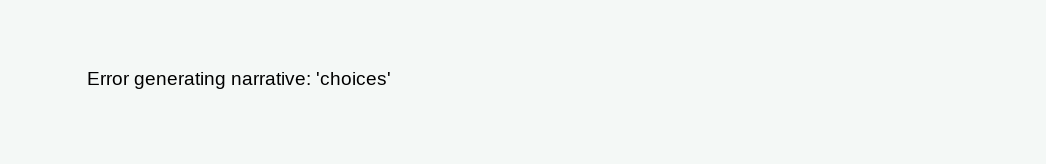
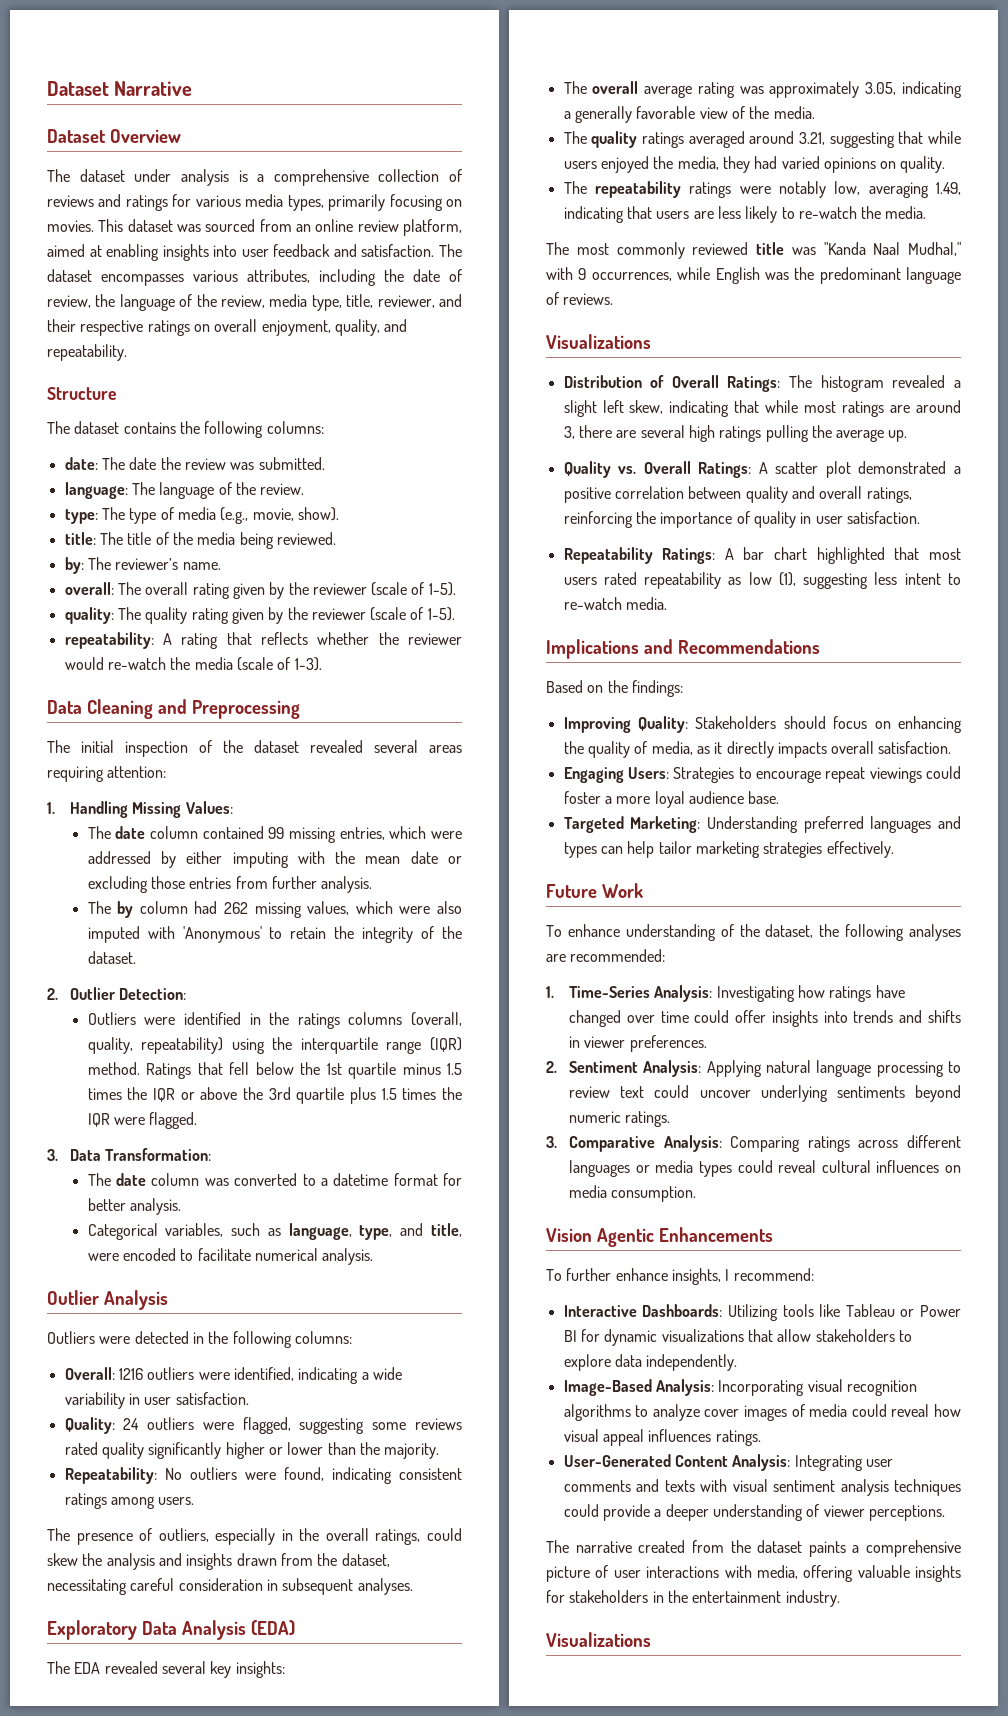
[87,72,392,89] Error generating narrative: 'choices' -> [47,81,193,96] [47,129,181,143] [47,169,462,186] [47,194,463,211] [47,219,462,236] [47,244,462,261] [47,269,462,286] [47,294,462,311] [47,319,408,336] [47,344,127,361] [47,387,116,400] [47,421,324,438] [64,457,325,470] [64,482,305,499] [64,507,339,524] [64,532,336,549] [64,557,221,574] [64,582,456,599] [64,607,455,624] [64,632,462,649] [64,657,322,671] [47,699,300,719] [47,740,462,757] [47,766,167,782] [47,801,233,818] [87,826,462,843] [87,851,462,868] [87,876,373,893] [87,901,462,918] [87,926,462,943] [87,951,136,964] [47,987,187,1000] [87,1012,462,1029] [87,1037,462,1054] [87,1062,462,1079] [87,1087,462,1104] [87,1112,198,1129] [47,1148,212,1161] [87,1173,463,1186] [87,1198,182,1215] [87,1223,462,1240] [87,1248,374,1265] [47,1290,168,1310] [47,1331,352,1348] [64,1367,402,1384] [64,1392,249,1409] [64,1417,462,1434] [64,1442,440,1459] [64,1467,462,1484] [64,1493,195,1509] [47,1528,462,1545] [47,1553,390,1570] [47,1578,413,1595] [47,1620,295,1640] [47,1661,285,1678] [563,81,962,98] [563,106,815,123] [563,131,961,148] [563,156,946,173] [563,181,961,198] [563,206,927,223] [546,242,961,259] [546,267,961,284] [546,292,614,305] [546,334,651,349] [563,375,961,392] [563,400,961,417] [563,425,908,442] [563,461,961,478] [563,486,912,503] [563,511,920,528] [563,547,961,564] [563,572,961,589] [563,597,667,610] [546,639,820,659] [546,680,683,697] [563,716,962,733] [563,741,952,758] [563,766,961,783] [563,791,780,808] [563,816,961,833] [563,841,894,858] [546,883,643,898] [546,924,961,941] [546,949,666,962] [546,985,905,1002] [569,1010,961,1027] [569,1035,707,1052] [546,1060,961,1077] [569,1085,961,1102] [569,1111,671,1127] [546,1135,961,1152] [569,1160,961,1177] [569,1185,697,1202] [546,1227,773,1247] [546,1268,814,1285] [563,1304,961,1321] [563,1329,912,1346] [563,1354,738,1371] [563,1379,917,1396] [563,1404,961,1421] [563,1429,761,1446] [563,1454,893,1471] [563,1479,961,1496] [563,1504,945,1521] [546,1540,961,1557] [546,1565,961,1582] [546,1590,840,1607] [546,1632,651,1647] Dataset Narrative // Dataset Overview // The dataset under analysis is a comprehensive collection of reviews and ratings for various media types, primarily focusing on movies. This dataset was sourced from an online review platform, aimed at enabling insights into user feedback and satisfaction. The dataset encompasses various attributes, including the date of review, the language of the review, media type, title, reviewer, and their respective ratings on overall enjoyment, quality, and repeatability. // Structure // The dataset contains the following columns: // date: The date the review was submitted. // language: The language of the review. // type: The type of media (e.g., movie, show). // title: The title of the media being reviewed. // by: The reviewer’s name. // overall: The overall rating given by the reviewer (scale of 1-5). // quality: The quality rating given by the reviewer (scale of 1-5). // repeatability: A rating that reflects whether the reviewer would re-watch the media (scale of 1-3). // Data Cleaning and Preprocessing // The initial inspection of the dataset revealed several areas requiring attention: // 1. Handling Missing Values: // The date column contained 99 missing entries, which were addressed by either imputing with the mean date or excluding those entries from further analysis. // The by column had 262 missing values, which were also imputed with 'Anonymous' to retain the integrity of the dataset. // 2. Outlier Detection: // Outliers were identified in the ratings columns (overall, quality, repeatability) using the interquartile range (IQR) method. Ratings that fell below the 1st quartile minus 1.5 times the IQR or above the 3rd quartile plus 1.5 times the IQR were flagged. // 3. Data Transformation: // The date column was converted to a datetime format for better analysis. // Categorical variables, such as language, type, and title, were encoded to facilitate numerical analysis. // Outlier Analysis // Outliers were detected in the following columns: // Overall: 1216 outliers were identified, indicating a wide variability in user satisfaction. // Quality: 24 outliers were flagged, suggesting some reviews rated quality significantly higher or lower than the majority. // Repeatability: No outliers were found, indicating consistent ratings among users. // The presence of outliers, especially in the overall ratings, could skew the analysis and insights drawn from the dataset, necessitating careful consideration in subsequent analyses. // Exploratory Data Analysis (EDA) // The EDA revealed several key insights: // The overall average rating was approximately 3.05, indicating a generally favorable view of the media. // The quality ratings averaged around 3.21, suggesting that while users enjoyed the media, they had varied opinions on quality. // The repeatability ratings were notably low, averaging 1.49, indicating that users are less likely to re-watch the media. // The most commonly reviewed title was "Kanda Naal Mudhal," with 9 occurrences, while English was the predominant language of reviews. // Visualizations // Distribution of Overall Ratings: The histogram revealed a slight left skew, indicating that while most ratings are around 3, there are several high ratings pulling the average up. // Quality vs. Overall Ratings: A scatter plot demonstrated a positive correlation between quality and overall ratings, reinforcing the importance of quality in user satisfaction. // Repeatability Ratings: A bar chart highlighted that most users rated repeatability as low (1), suggesting less intent to re-watch media. // Implications and Recommendations // Based on the findings: // Improving Quality: Stakeholders should focus on enhancing the quality of media, as it directly impacts overall satisfaction. // Engaging Users: Strategies to encourage repeat viewings could foster a more loyal audience base. // Targeted Marketing: Understanding preferred languages and types can help tailor marketing strategies effectively. // Future Work // To enhance understanding of the dataset, the following analyses are recommended: // 1. Time-Series Analysis: Investigating how ratings have changed over time could offer insights into trends and shifts in viewer preferences. // 2. Sentiment Analysis: Applying natural language processing to review text could uncover underlying sentiments beyond numeric ratings. // 3. Comparative Analysis: Comparing ratings across different languages or media types could reveal cultural influences on media consumption. // Vision Agentic Enhancements // To further enhance insights, I recommend: // Interactive Dashboards: Utilizing tools like Tableau or Power BI for dynamic visualizations that allow stakeholders to explore data independently. // Image-Based Analysis: Incorporating visual recognition algorithms to analyze cover images of media could reveal how visual appeal influences ratings. // User-Generated Content Analysis: Integrating user comments and texts with visual sentiment analysis techniques could provide a deeper understanding of viewer perceptions. // The narrative created from the dataset paints a comprehensive picture of user interactions with media, offering valuable insights for stakeholders in the entertainment industry. // Visualizations

